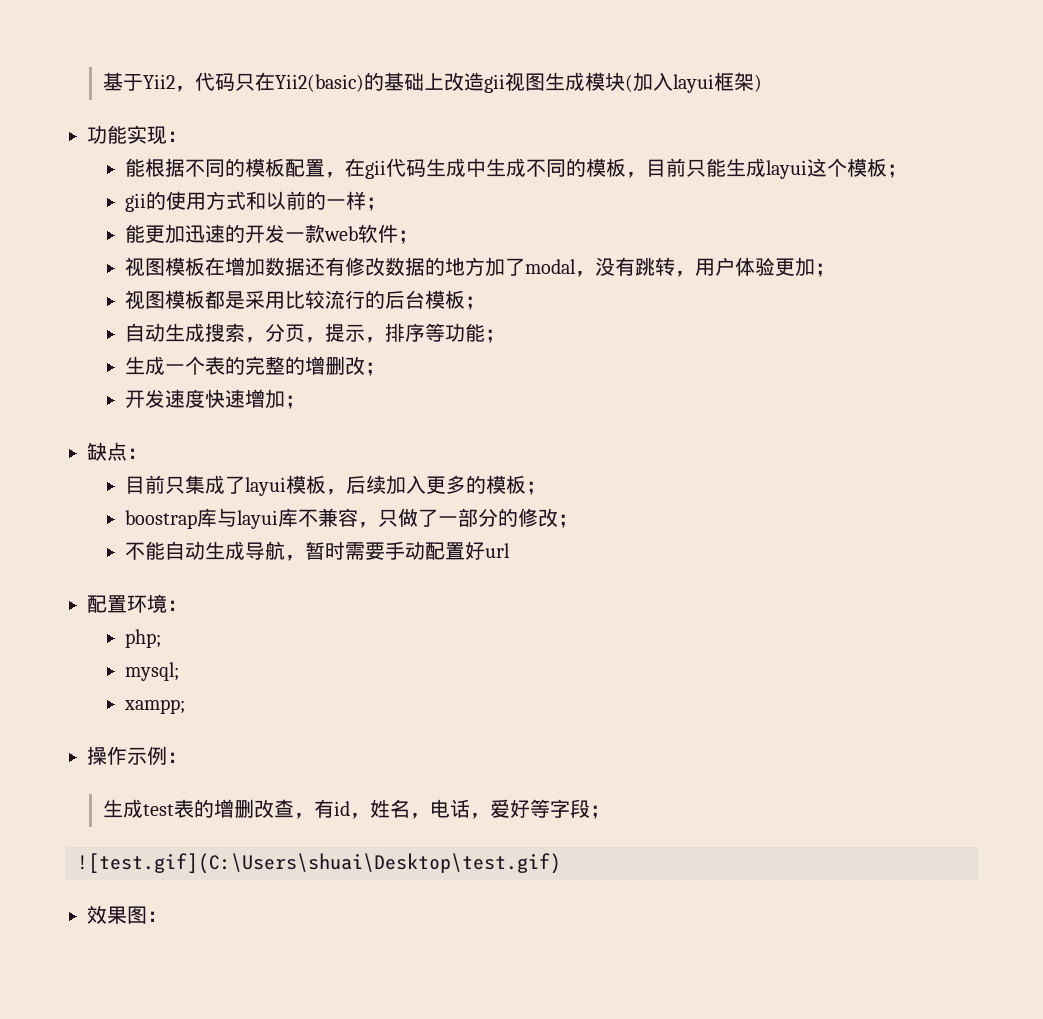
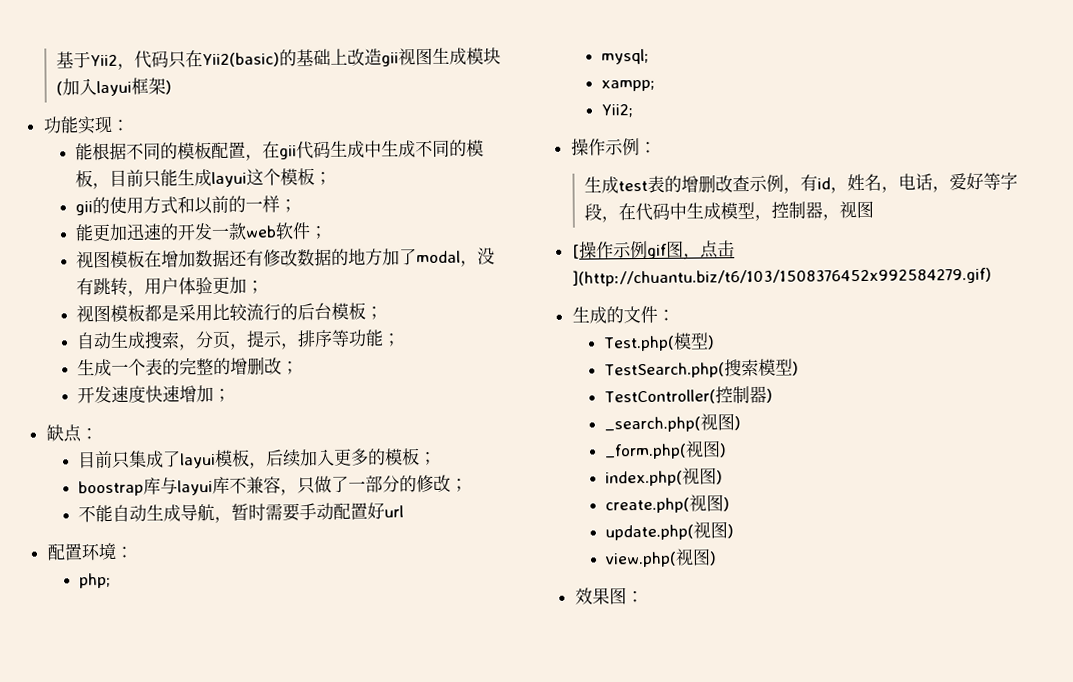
(185, 706) none -> [601,104,634,118] // Yii2;
(294, 808) none -> [748,174,784,193] 示例
[589,805,610,819] [77,853,561,874] ； // ![test.gif](C:\Users\shuai\Desktop\test.gif) -> [600,200,874,223] [571,240,735,260] [571,266,992,287] [571,305,675,324] [603,332,716,352] [604,358,800,379] [604,385,774,405] [604,413,742,433] [604,440,728,460] [605,467,724,487] [605,494,731,514] [605,521,735,541] [605,548,718,568] ，在代码中生成模型，控制器，视图 // [操作示例gif图，点击](http://chuantu.biz/t6/103/1508376452x992584279.gif) // 生成的文件： // Test.php(模型) // TestSearch.php(搜索模型) // TestController(控制器) // _search.php(视图) // _form.php(视图) // index.php(视图) // create.php(视图) // update.php(视图) // view.php(视图)

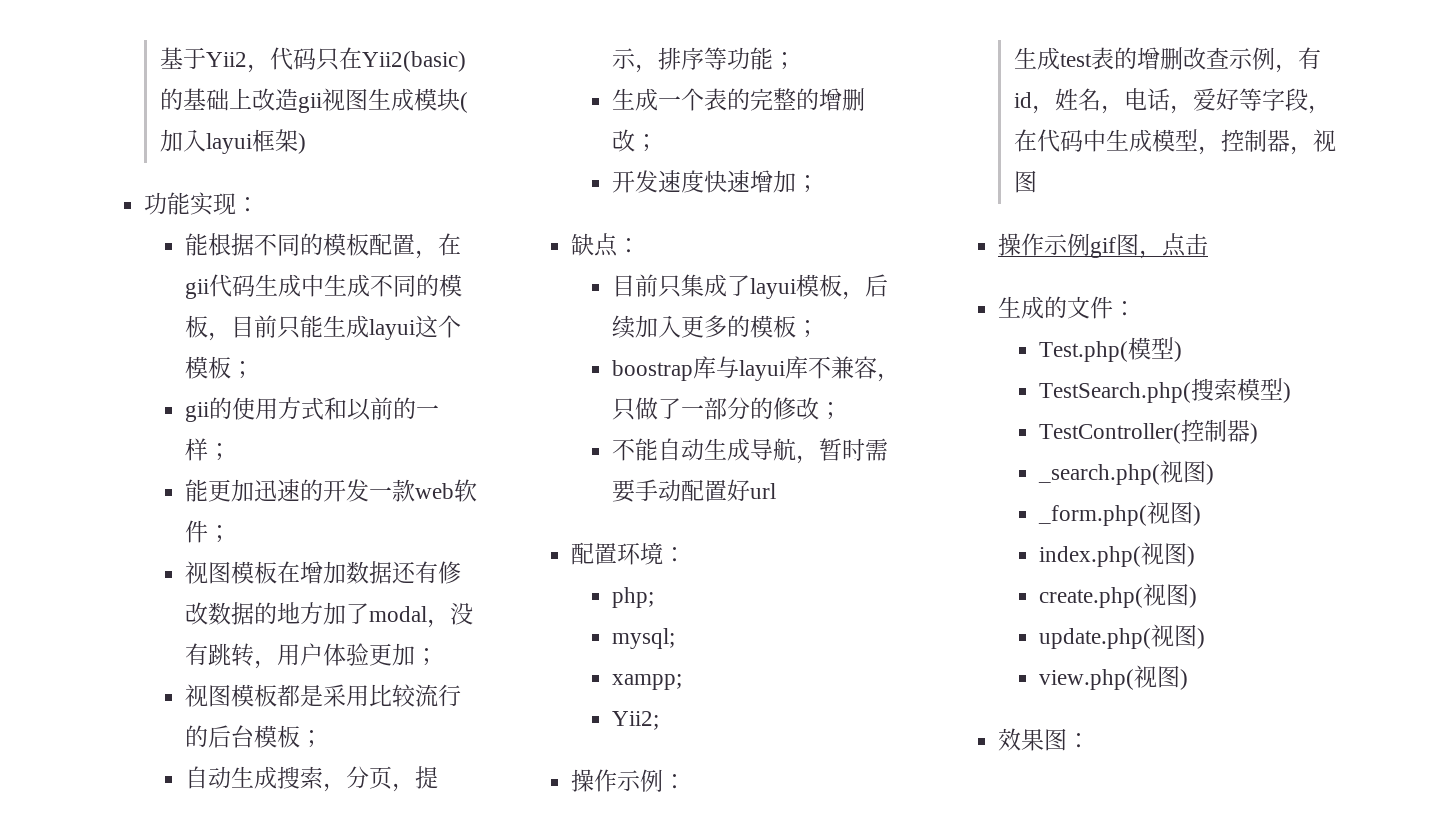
[571,244,580,259] [ -> (1038, 181) none
[571,266,992,287] ](http://chuantu.biz/t6/103/1508376452x992584279.gif) -> (1209, 244) none

